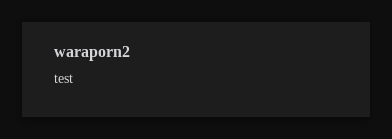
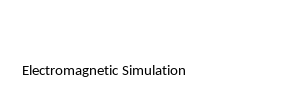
[54,46,130,61] [54,74,73,83] waraporn2 // test -> [22,65,186,77] Electromagnetic Simulation

